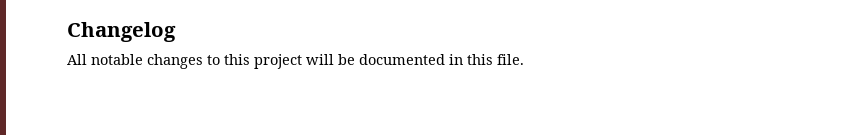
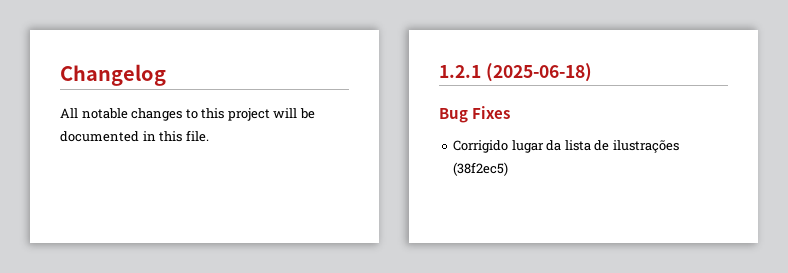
(524, 59) none -> [439,63,592,82] [439,106,511,123] [453,140,679,153] [453,162,509,176] // 1.2.1 (2025-06-18) // Bug Fixes // Corrigido lugar da lista de ilustrações (38f2ec5)

